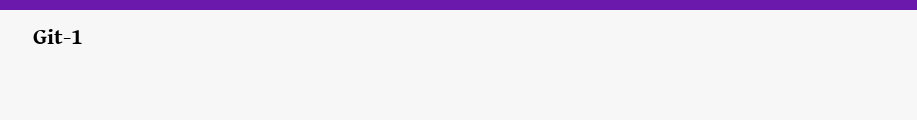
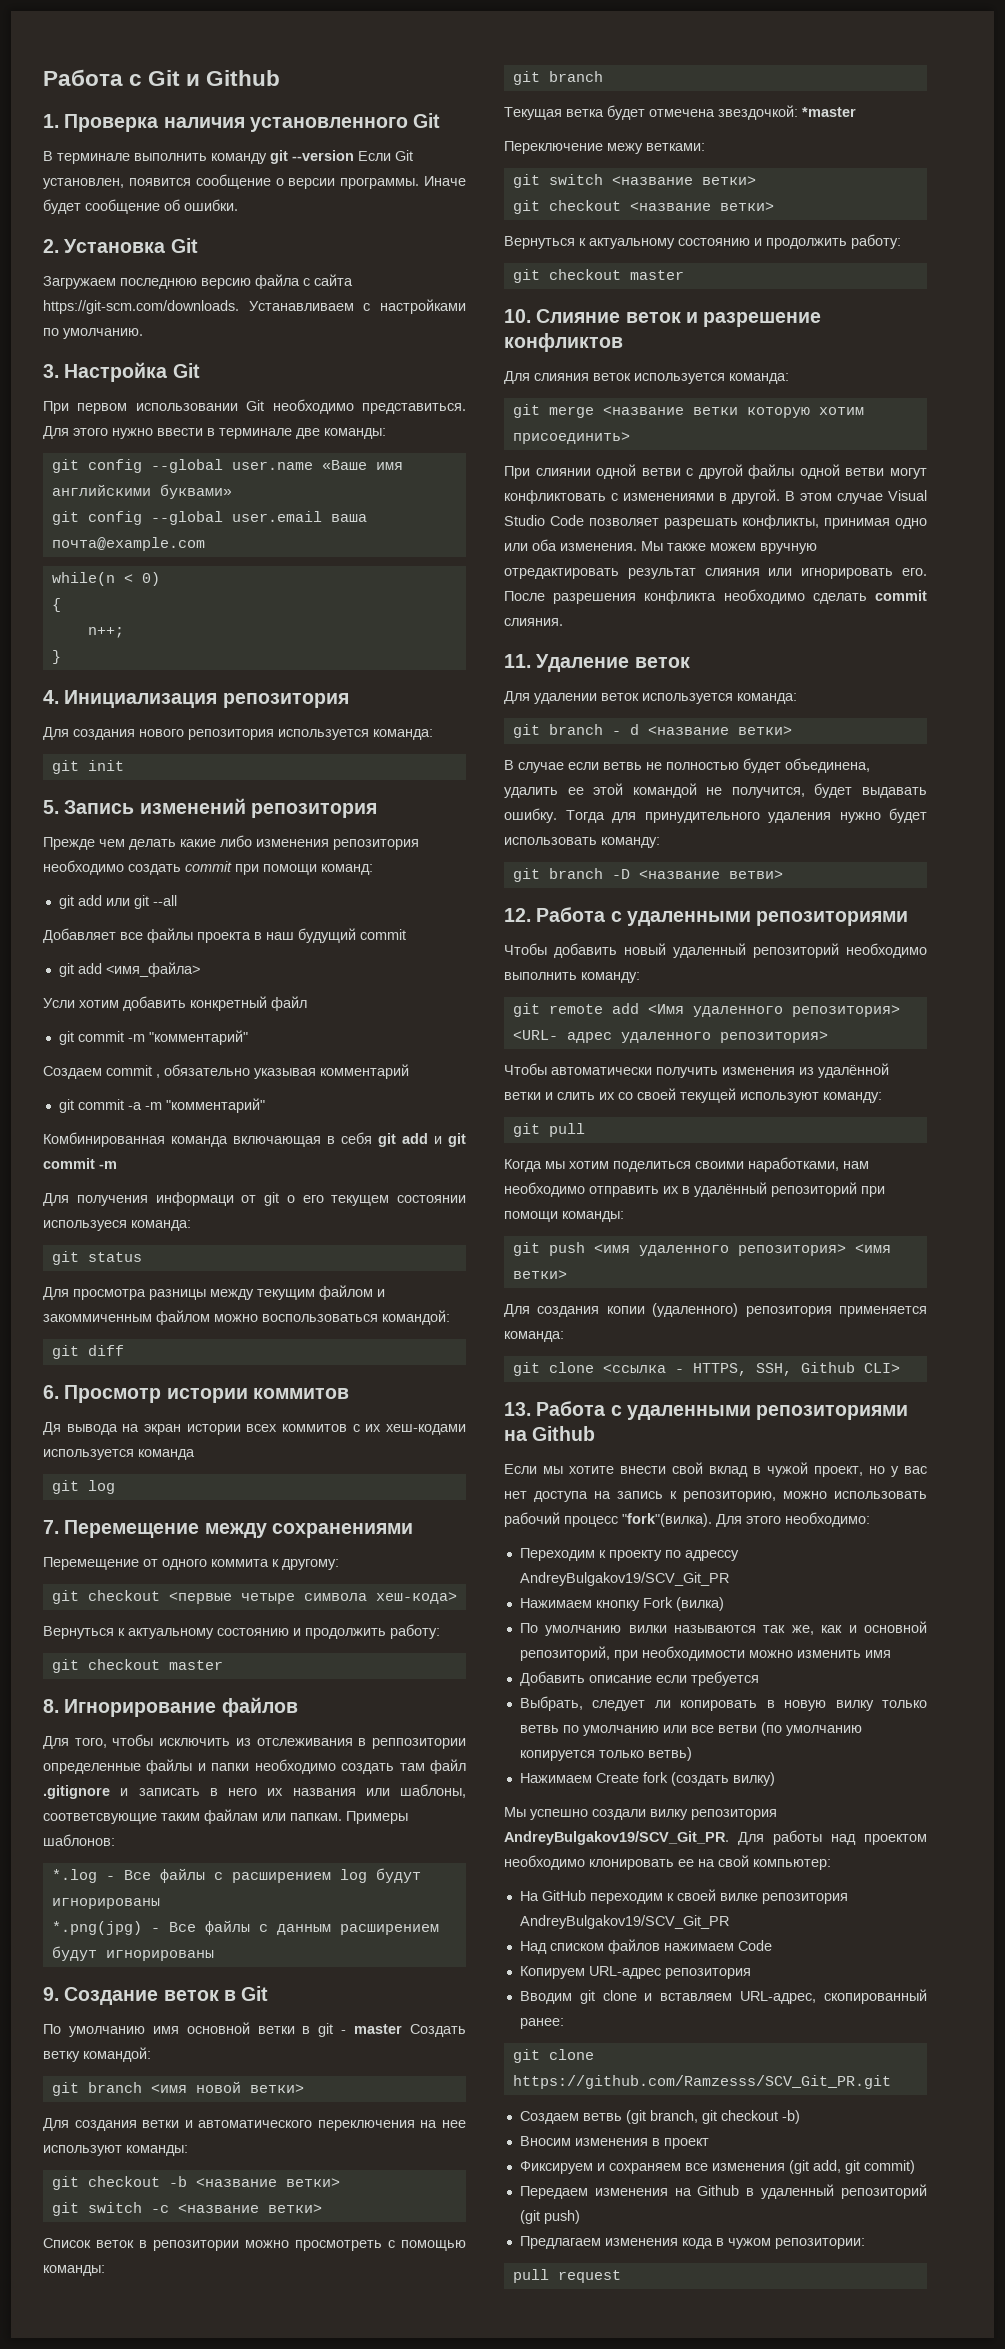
[33,29,83,44] Git-1 -> [43,69,281,86] [43,113,441,132] [43,150,413,164] [43,174,466,189] [43,199,238,214] [43,238,198,253] [43,274,353,289] [43,299,466,314] [43,328,143,339] [43,362,200,382] [43,399,466,414] [43,426,386,439] [51,459,403,473] [51,484,232,499] [51,511,367,525] [51,537,205,551] [51,572,160,586] [51,598,61,612] [87,627,124,638] [51,650,61,664] [43,690,349,708] [43,727,433,740] [51,760,124,774] [43,798,377,818] [43,835,419,850] [43,860,373,875] [58,895,177,909] [43,928,406,943] [58,962,200,977] [43,996,307,1011] [58,1030,248,1045] [43,1064,409,1079] [58,1098,265,1113] [43,1132,466,1147] [43,1158,117,1169] [43,1192,466,1206] [43,1220,191,1231] [51,1251,142,1265] [43,1285,385,1300] [43,1310,450,1325] [51,1345,124,1359] [43,1385,349,1403] [43,1422,467,1435] [43,1449,195,1460] [51,1480,115,1494] [43,1520,413,1538] [43,1557,339,1570] [51,1590,457,1604] [43,1624,440,1639] [51,1659,223,1673] [43,1697,298,1717] [43,1734,466,1749] [43,1759,466,1774] [43,1784,466,1799] [43,1809,408,1824] [43,1834,115,1846] [51,1868,421,1883] [51,1898,160,1909] [51,1920,439,1935] [51,1946,214,1961] [43,1986,269,2005] [43,2022,467,2037] [43,2047,151,2062] [51,2081,304,2096] [43,2118,466,2131] [43,2145,188,2156] [51,2176,340,2190] [51,2202,322,2216] [43,2238,466,2251] [43,2265,105,2276] [512,71,603,85] [504,105,856,120] [504,141,705,154] [512,174,756,188] [512,200,774,214] [504,234,901,249] [512,269,684,283] [504,309,822,327] [504,333,623,352] [504,371,789,384] [512,404,864,418] [512,432,630,444] [504,464,927,479] [504,489,927,504] [504,515,927,529] [504,539,817,554] [504,568,927,579] [504,589,927,604] [504,618,563,626] [504,654,690,672] [504,691,797,704] [512,724,792,738] [504,758,870,773] [504,783,927,798] [504,808,927,823] [504,837,660,848] [512,868,783,882] [504,907,909,926] [504,943,927,958] [504,972,640,983] [512,1003,900,1017] [512,1030,828,1043] [504,1063,889,1078] [504,1088,882,1103] [512,1123,585,1137] [504,1157,869,1172] [504,1182,885,1197] [504,1211,624,1222] [512,1242,891,1256] [512,1270,567,1279] [504,1303,927,1317] [504,1331,564,1342] [512,1362,900,1376] [504,1401,909,1420] [504,1426,596,1441] [504,1462,927,1477] [504,1491,927,1502] [504,1512,870,1527] [519,1548,739,1561] [519,1572,729,1586] [519,1597,724,1611] [519,1621,928,1636] [519,1646,891,1661] [519,1671,759,1686] [519,1696,928,1711] [519,1722,862,1736] [519,1747,692,1761] [519,1772,775,1786] [504,1807,777,1820] [504,1830,927,1845] [504,1855,831,1870] [519,1889,848,1904] [519,1915,729,1929] [519,1939,772,1954] [519,1966,751,1979] [519,1989,927,2004] [519,2018,564,2029] [512,2049,594,2063] [512,2075,891,2089] [519,2110,800,2124] [519,2136,709,2149] [519,2160,915,2174] [519,2184,927,2199] [519,2210,580,2224] [519,2236,865,2249] [512,2269,621,2283] Работа с Git и Github // 1. Проверка наличия установленного Git // В терминале выполнить команду git --version Если Git установлен, появится сообщение о версии программы. Иначе будет сообщение об ошибки. // 2. Установка Git // Загружаем последнюю версию файла с сайта https://git-scm.com/downloads. Устанавливаем с настройками по умолчанию. // 3. Настройка Git // При первом использовании Git необходимо представиться. Для этого нужно ввести в терминале две команды: // git config --global user.name «Ваше имя английскими буквами» // git config --global user.email ваша почта@example.com // while(n < 0) // { // n++; // } // 4. Инициализация репозитория // Для создания нового репозитория используется команда: // git init // 5. Запись изменений репозитория // Прежде чем делать какие либо изменения репозитория необходимо создать commit при помощи команд: // git add или git --all // Добавляет все файлы проекта в наш будущий commit // git add <имя_файла> // Усли хотим добавить конкретный файл // git commit -m "комментарий" // Создаем commit , обязательно указывая комментарий // git commit -a -m "комментарий" // Комбинированная команда включающая в себя git add и git commit -m // Для получения информаци от git о его текущем состоянии используеся команда: // git status // Для просмотра разницы между текущим файлом и закоммиченным файлом можно воспользоваться командой: // git diff // 6. Просмотр истории коммитов // Дя вывода на экран истории всех коммитов с их хеш-кодами используется команда // git log // 7. Перемещение между сохранениями // Перемещение от одного коммита к другому: // git checkout <первые четыре символа хеш-кода> // Вернуться к актуальному состоянию и продолжить работу: // git checkout master // 8. Игнорирование файлов // Для того, чтобы исключить из отслеживания в реппозитории определенные файлы и папки необходимо создать там файл .gitignore и записать в него их названия или шаблоны, соответсвующие таким файлам или папкам. Примеры шаблонов: // *.log - Все файлы с расширением log будут игнорированы // *.png(jpg) - Все файлы с данным расширением будут игнорированы // 9. Создание веток в Git // По умолчанию имя основной ветки в git - master Создать ветку командой: // git branch <имя новой ветки> // Для создания ветки и автоматического переключения на нее используют команды: // git checkout -b <название ветки> // git switch -c <название ветки> // Список веток в репозитории можно просмотреть с помощью команды: // git branch // Текущая ветка будет отмечена звездочкой: *master // Переключение межу ветками: // git switch <название ветки> // git checkout <название ветки> // Вернуться к актуальному состоянию и продолжить работу: // git checkout master // 10. Слияние веток и разрешение конфликтов // Для слияния веток используется команда: // git merge <название ветки которую хотим присоединить> // При слиянии одной ветви с другой файлы одной ветви могут конфликтовать с изменениями в другой. В этом случае Visual Studio Code позволяет разрешать конфликты, принимая одно или оба изменения. Мы также можем вручную отредактировать результат слияния или игнорировать его. После разрешения конфликта необходимо сделать commit слияния. // 11. Удаление веток // Для удалении веток используется команда: // git branch - d <название ветки> // В случае если ветвь не полностью будет объединена, удалить ее этой командой не получится, будет выдавать ошибку. Тогда для принудительного удаления нужно будет использовать команду: // git branch -D <название ветви> // 12. Работа с удаленными репозиториями // Чтобы добавить новый удаленный репозиторий необходимо выполнить команду: // git remote add <Имя удаленного репозитория> <URL- адрес удаленного репозитория> // Чтобы автоматически получить изменения из удалённой ветки и слить их со своей текущей используют команду: // git pull // Когда мы хотим поделиться своими наработками, нам необходимо отправить их в удалённый репозиторий при помощи команды: // git push <имя удаленного репозитория> <имя ветки> // Для создания копии (удаленного) репозитория применяется команда: // git clone <ссылка - HTTPS, SSH, Github CLI> // 13. Работа с удаленными репозиториями на Github // Если мы хотите внести свой вклад в чужой проект, но у вас нет доступа на запись к репозиторию, можно использовать рабочий процесс "fork"(вилка). Для этого необходимо: // Переходим к проекту по адрессу AndreyBulgakov19/SCV_Git_PR // Нажимаем кнопку Fork (вилка) // По умолчанию вилки называются так же, как и основной репозиторий, при необходимости можно изменить имя // Добавить описание если требуется // Выбрать, следует ли копировать в новую вилку только ветвь по умолчанию или все ветви (по умолчанию копируется только ветвь) // Нажимаем Create fork (создать вилку) // Мы успешно создали вилку репозитория AndreyBulgakov19/SCV_Git_PR. Для работы над проектом необходимо клонировать ее на свой компьютер: // На GitHub переходим к своей вилке репозитория AndreyBulgakov19/SCV_Git_PR // Над списком файлов нажимаем Code // Копируем URL-адрес репозитория // Вводим git clone и вставляем URL-адрес, скопированный ранее: // git clone https://github.com/Ramzesss/SCV_Git_PR.git // Создаем ветвь (git branch, git checkout -b) // Вносим изменения в проект // Фиксируем и сохраняем все изменения (git add, git commit) // Передаем изменения на Github в удаленный репозиторий (git push) // Предлагаем изменения кода в чужом репозитории: // pull request

